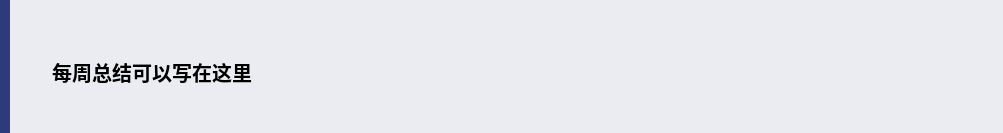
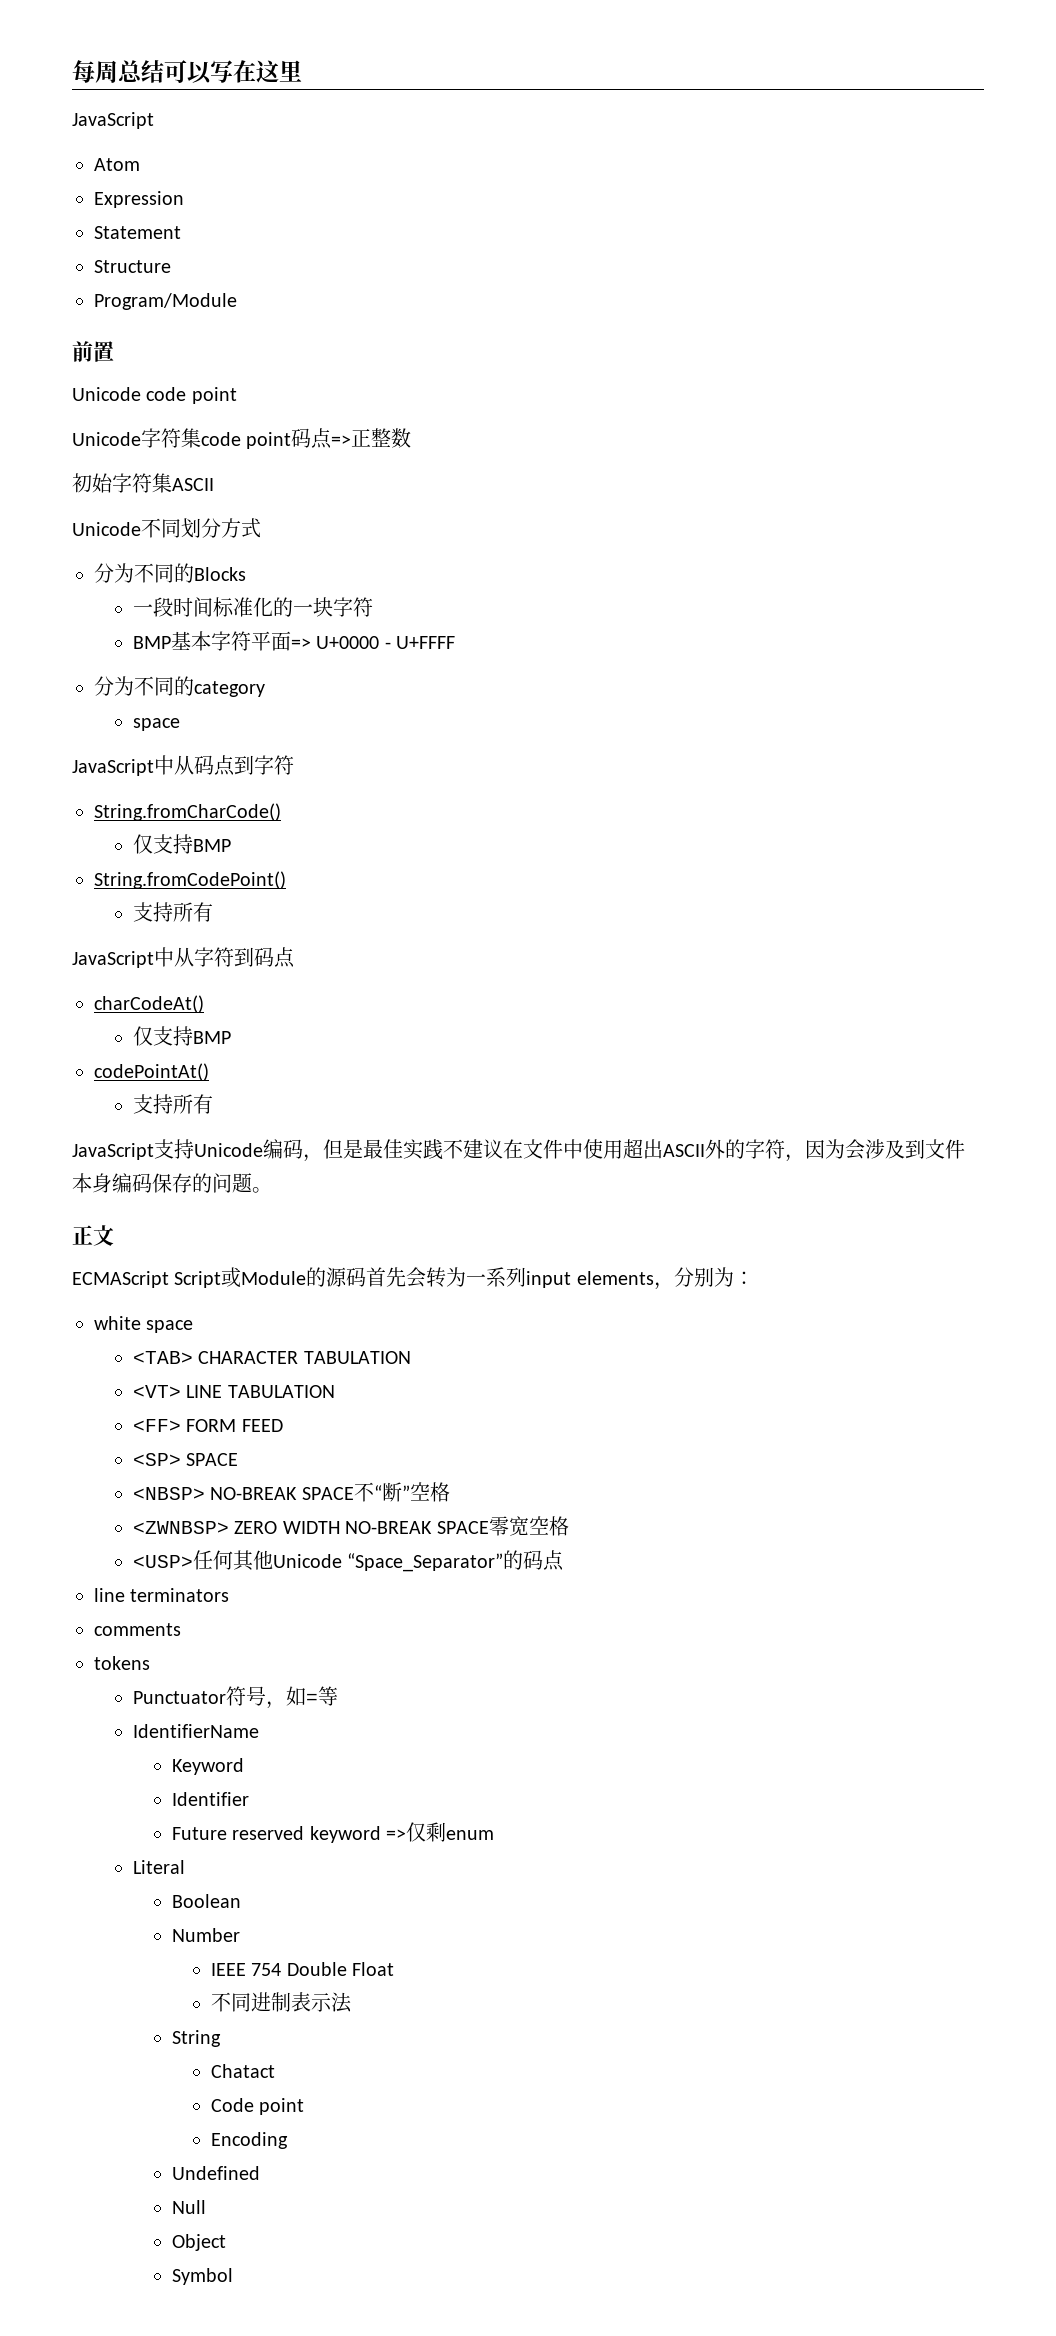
(252, 73) none -> [72,112,154,129] [94,158,140,171] [94,191,184,208] [94,226,181,239] [94,260,171,273] [94,293,237,310] [72,341,114,362] [72,387,237,404] [72,428,412,449] [72,473,214,493] [72,518,261,538] [94,563,246,583] [132,597,373,617] [132,631,456,651] [94,676,265,697] [132,718,180,731] [72,755,294,776] [94,803,281,821] [132,834,231,854] [94,871,286,889] [132,902,213,922] [72,947,295,968] [94,995,204,1013] [132,1026,231,1046] [94,1063,209,1081] [132,1094,213,1114] [72,1139,965,1162] [72,1173,272,1193] [72,1225,114,1246] [72,1267,754,1290] [94,1316,194,1333] [132,1351,411,1364] [132,1385,335,1398] [132,1419,283,1432] [132,1453,239,1466] [132,1482,450,1502] [132,1516,569,1536] [132,1550,565,1572] [94,1588,230,1602] [94,1623,181,1636] [94,1656,150,1670] [132,1686,338,1709] [132,1724,259,1738] [171,1758,244,1775] [171,1792,249,1806] [171,1822,495,1843] [132,1860,185,1874] [171,1894,241,1908] [171,1928,240,1942] [210,1962,395,1976] [210,1992,352,2013] [171,2030,221,2047] [210,2064,275,2078] [210,2098,305,2115] [210,2132,288,2149] [171,2166,260,2180] [171,2200,206,2214] [171,2234,226,2251] [171,2268,233,2285] // JavaScript // Atom // Expression // Statement // Structure // Program/Module // 前置 // Unicode code point // Unicode字符集code point码点=>正整数 // 初始字符集ASCII // Unicode不同划分方式 // 分为不同的Blocks // 一段时间标准化的一块字符 // BMP基本字符平面=> U+0000 - U+FFFF // 分为不同的category // space // JavaScript中从码点到字符 // String.fromCharCode() // 仅支持BMP // String.fromCodePoint() // 支持所有 // JavaScript中从字符到码点 // charCodeAt() // 仅支持BMP // codePointAt() // 支持所有 // JavaScript支持Unicode编码，但是最佳实践不建议在文件中使用超出ASCII外的字符，因为会涉及到文件本身编码保存的问题。 // 正文 // ECMAScript Script或Module的源码首先会转为一系列input elements，分别为： // white space // <TAB> CHARACTER TABULATION // <VT> LINE TABULATION // <FF> FORM FEED // <SP> SPACE // <NBSP> NO-BREAK SPACE不“断”空格 // <ZWNBSP> ZERO WIDTH NO-BREAK SPACE零宽空格 // <USP>任何其他Unicode “Space_Separator”的码点 // line terminators // comments // tokens // Punctuator符号，如=等 // IdentifierName // Keyword // Identifier // Future reserved keyword =>仅剩enum // Literal // Boolean // Number // IEEE 754 Double Float // 不同进制表示法 // String // Chatact // Code point // Encoding // Undefined // Null // Object // Symbol

